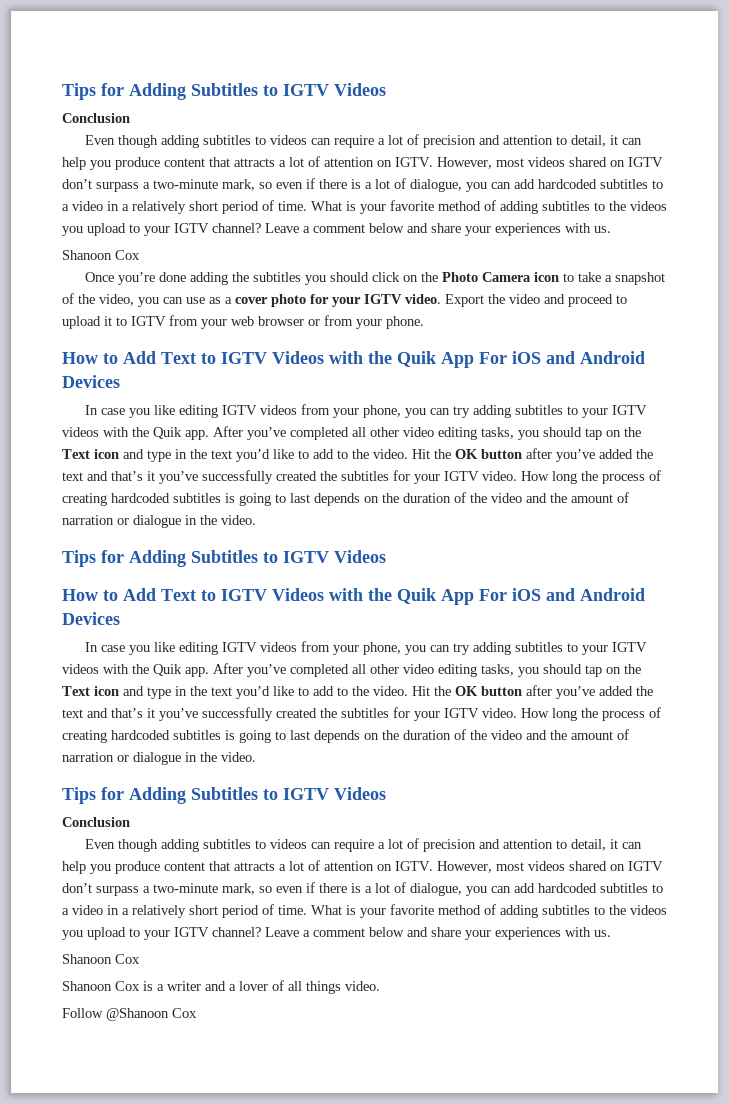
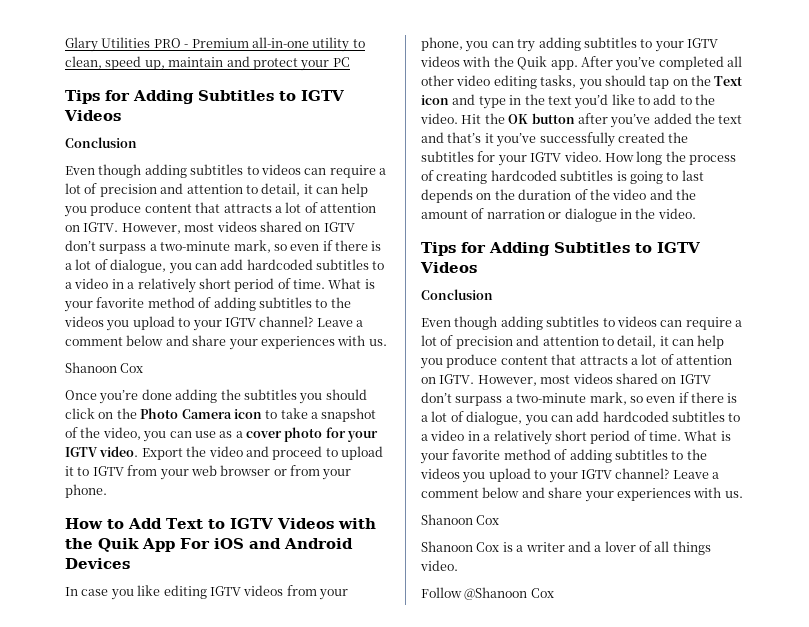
(62, 91) none -> [65,37,365,52] [65,56,350,71] Glary Utilities PRO - Premium all-in-one utility to clean, speed up, maintain and protect your PC //
[62,588,645,605] [62,612,120,625] [84,641,647,655] [62,663,641,677] [62,685,653,699] [62,707,661,721] [62,729,629,743] [62,752,256,765] [62,787,386,804] // How to Add Text to IGTV Videos with the Quik App For iOS and Android Devices // In case you like editing IGTV videos from your phone, you can try adding subtitles to your IGTV videos with the Quik app. After you’ve completed all other video editing tasks, you should tap on the Text icon and type in the text you’d like to add to the video. Hit the OK button after you’ve added the text and that’s it you’ve successfully created the subtitles for your IGTV video. How long the process of creating hardcoded subtitles is going to last depends on the duration of the video and the amount of narration or dialogue in the video. // Tips for Adding Subtitles to IGTV Videos -> (477, 267) none

